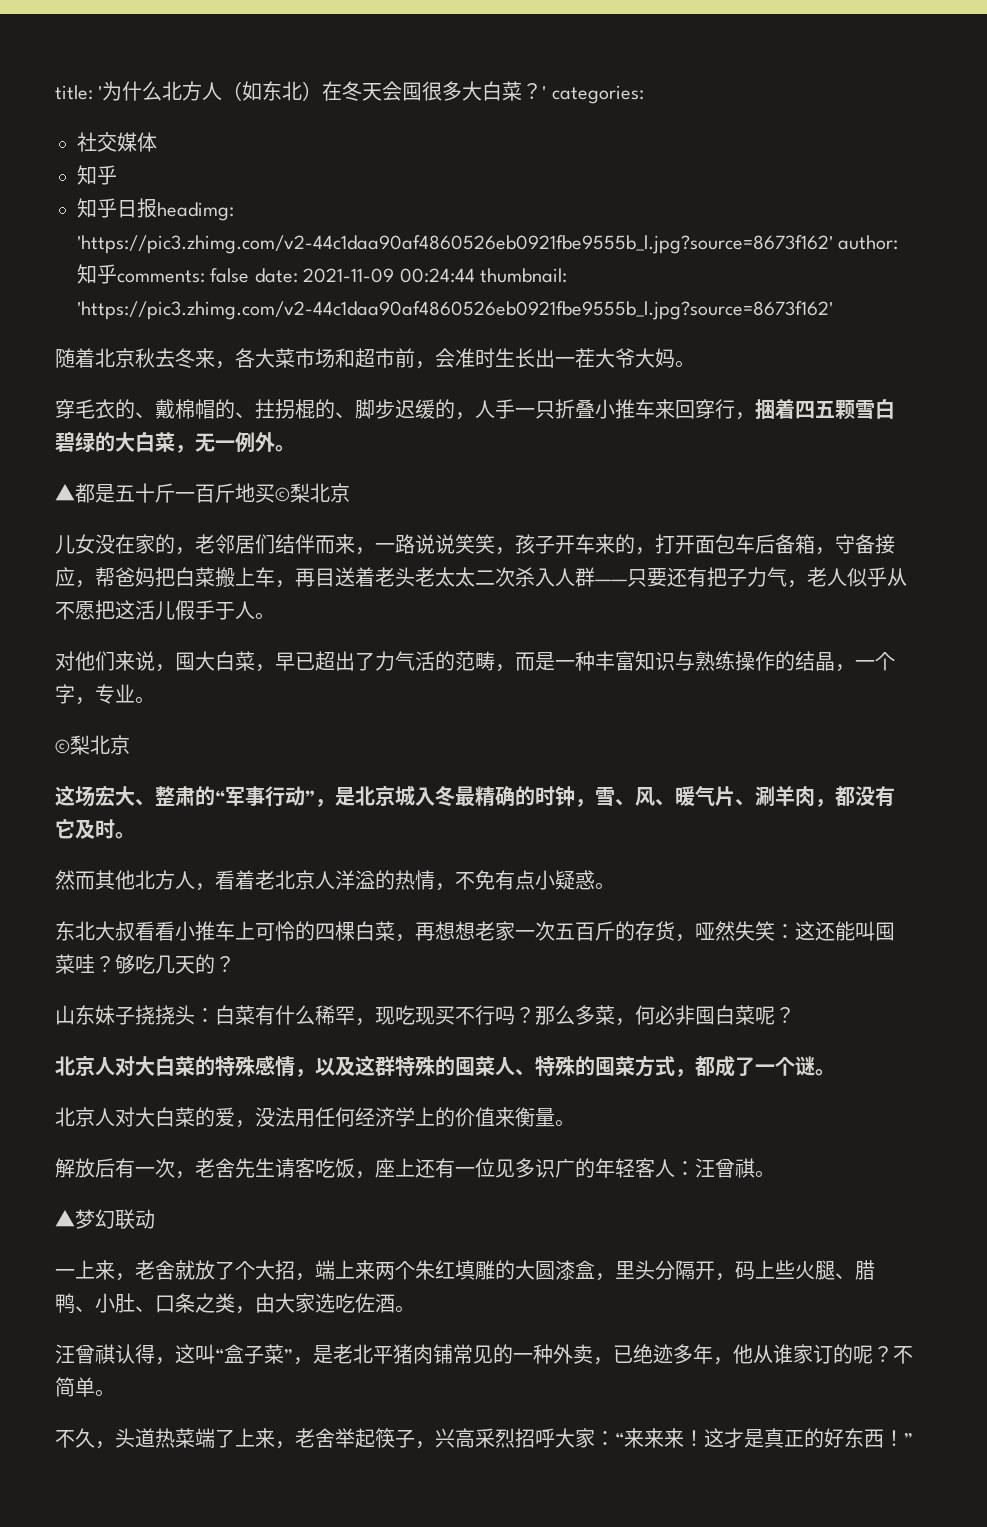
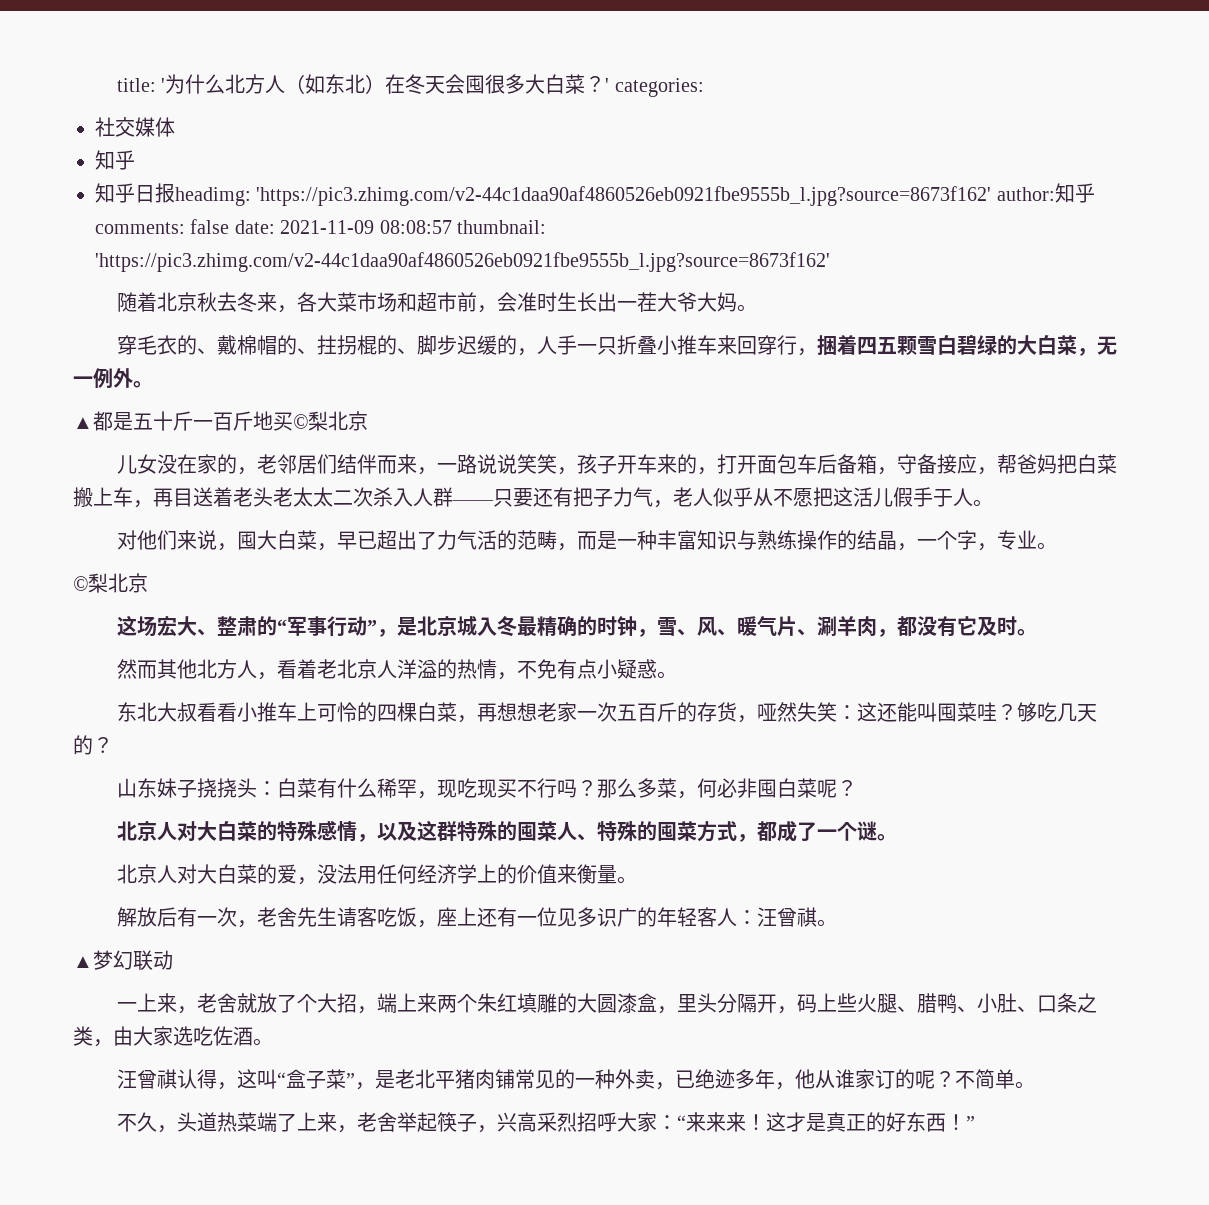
[399,268,475,283] 00:24:44 -> [379,220,452,234] 08:08:57

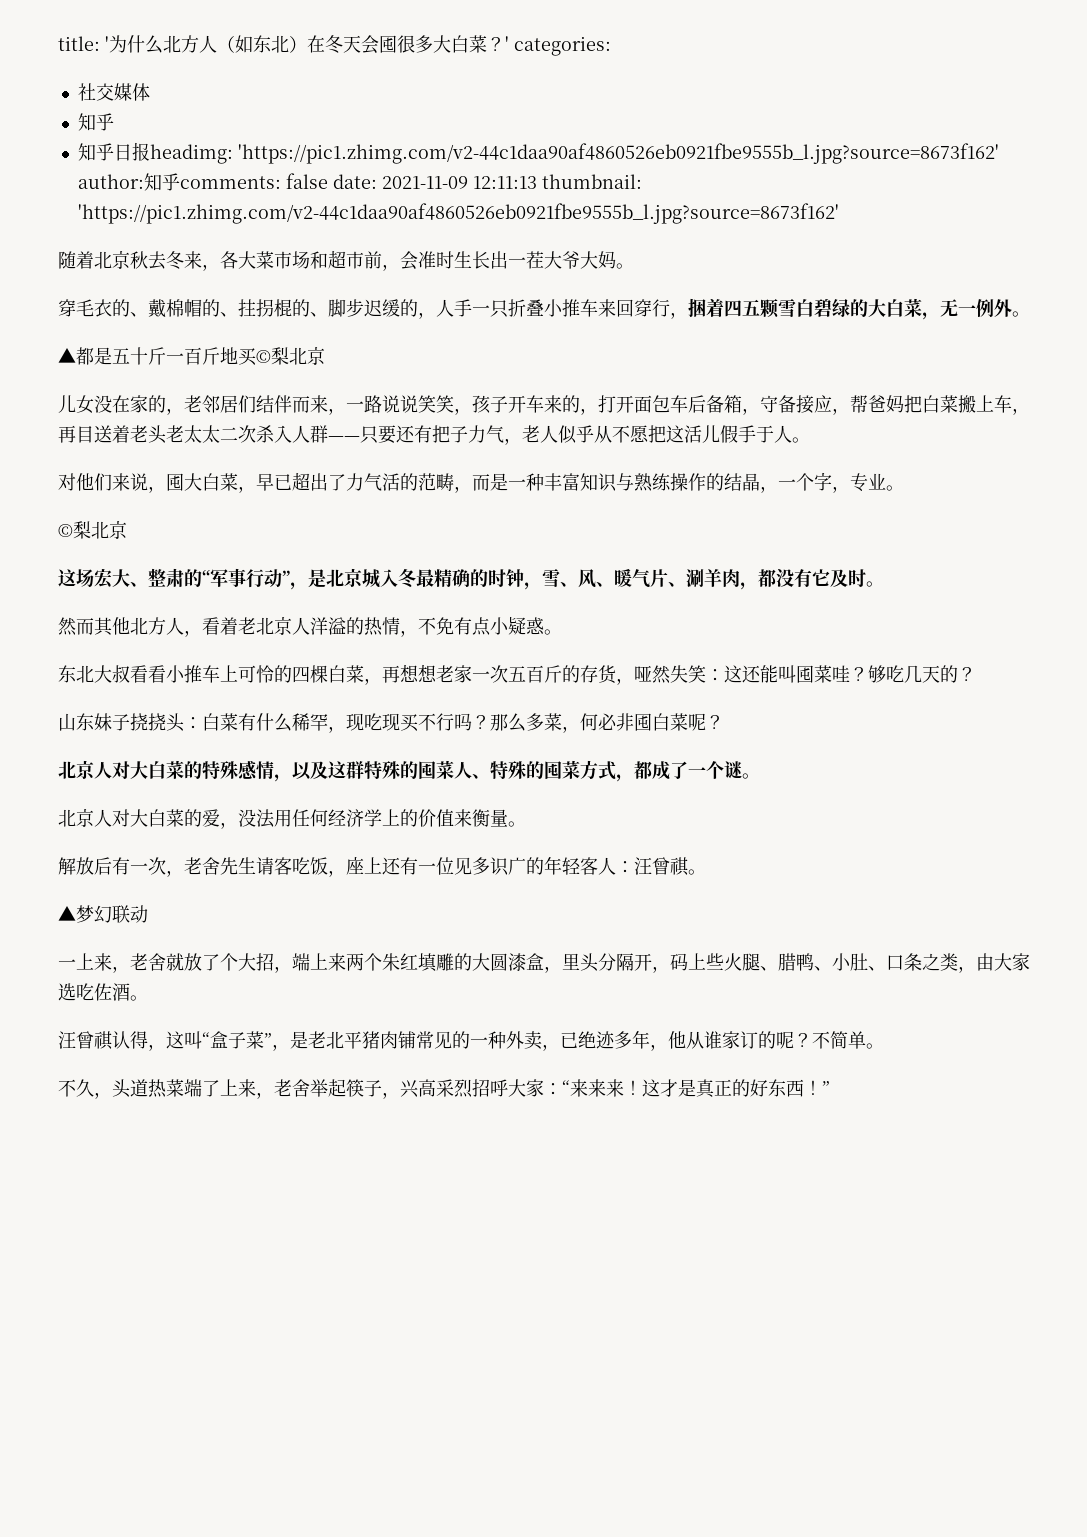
[256,186,992,206] 'https://pic3.zhimg.com/v2-44c1daa90af4860526eb0921fbe9555b_l.jpg?source=8673f162' -> [237,143,999,164] 'https://pic1.zhimg.com/v2-44c1daa90af4860526eb0921fbe9555b_l.jpg?source=8673f162'
[379,220,546,234] [95,252,830,272] 08:08:57 thumbnail: 'https://pic3.zhimg.com/v2-44c1daa90af4860526eb0921fbe9555b_l.jpg?source=8673f162' -> [472,174,642,189] [77,203,839,224] 12:11:13 thumbnail: 'https://pic1.zhimg.com/v2-44c1daa90af4860526eb0921fbe9555b_l.jpg?source=8673f162'

